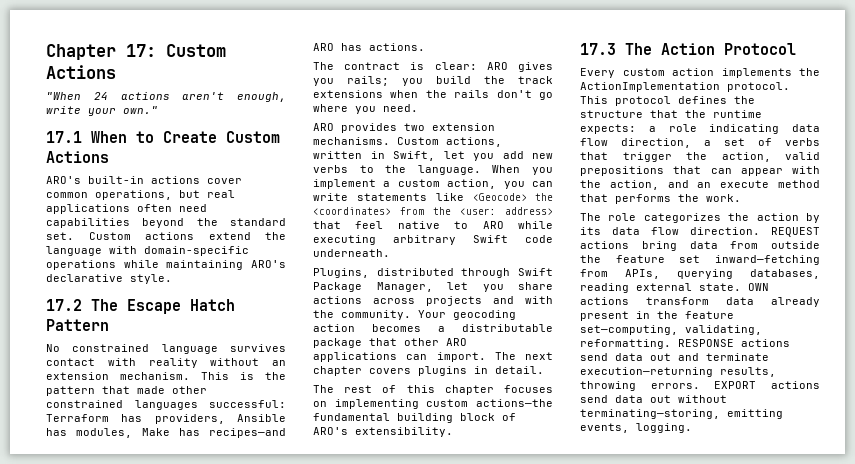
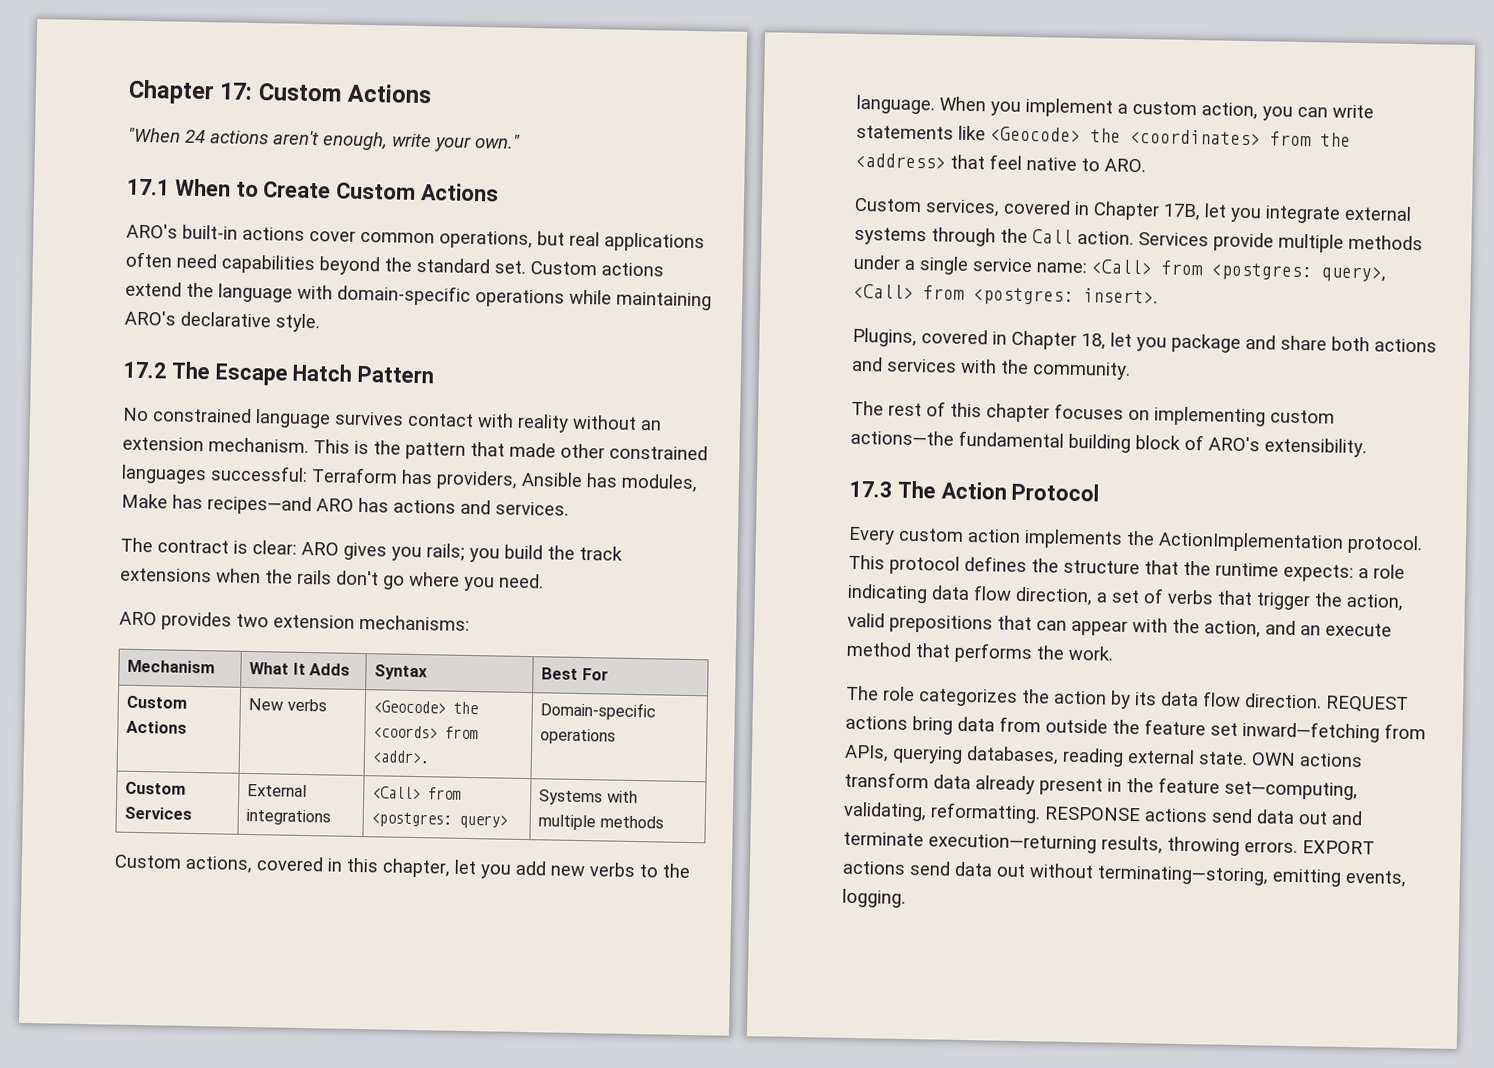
[369,43,425,51] actions. -> [393,499,569,516] actions and services.
[313,137,502,147] [313,151,435,161] mechanisms. Custom actions, written in Swift, -> [359,614,470,631] [127,659,216,674] [249,661,351,676] [374,664,429,681] [541,667,609,681] [126,695,188,709] [126,720,188,734] [248,697,327,712] [373,700,479,715] [373,725,479,740] [372,750,431,764] [540,701,657,721] [540,728,617,745] [125,781,187,795] [124,806,193,820] [247,783,308,798] [246,808,332,826] [372,786,462,800] [371,812,509,829] [539,789,638,806] [538,814,664,831] [114,854,451,878] mechanisms: // Mechanism | What It Adds | Syntax | Best For // Custom Actions | New verbs | <Geocode> the <coords> from <addr>. | Domain-specific operations // Custom Services | External integrations | <Call> from <postgres: query> | Systems with multiple methods // Custom actions, covered in this chapter,
[460,207,553,215] <user: address> -> [855,152,946,169] <address>
[482,221,553,229] [313,235,553,245] [313,249,390,257] [313,268,553,278] [313,282,553,292] [313,296,553,306] [313,310,516,320] [313,324,553,332] [313,338,467,348] [313,352,553,362] [313,366,544,376] ARO while executing arbitrary Swift code underneath. // Plugins, distributed through Swift Package Manager, let you share actions across projects and with the community. Your geocoding action becomes a distributable package that other ARO applications can import. The next chapter covers plugins in detail. -> [1104,158,1146,173] [854,197,1412,224] [854,226,1423,253] [853,254,1386,283] [853,283,1158,306] [852,327,1437,353] [851,356,1131,380] ARO. // Custom services, covered in Chapter 17B, let you integrate external systems through the Call action. Services provide multiple methods under a single service name: <Call> from <postgres: query>, <Call> from <postgres: insert>. // Plugins, covered in Chapter 18, let you package and share both actions and services with the community.

